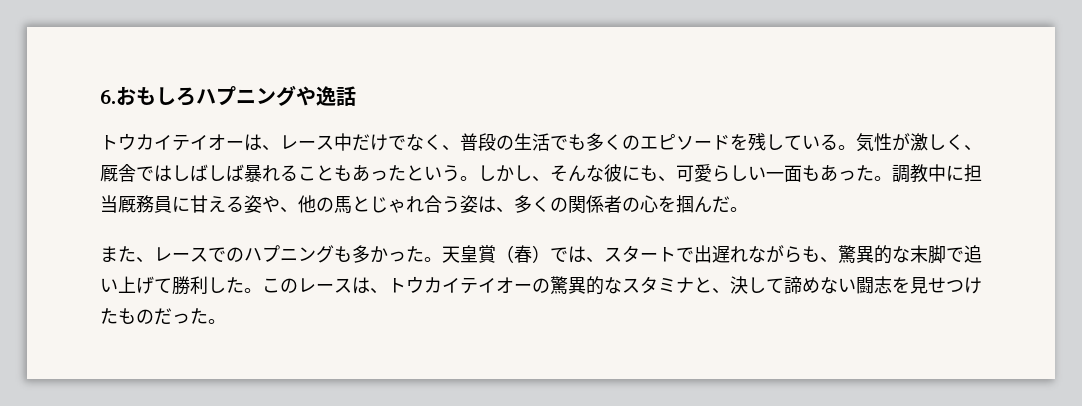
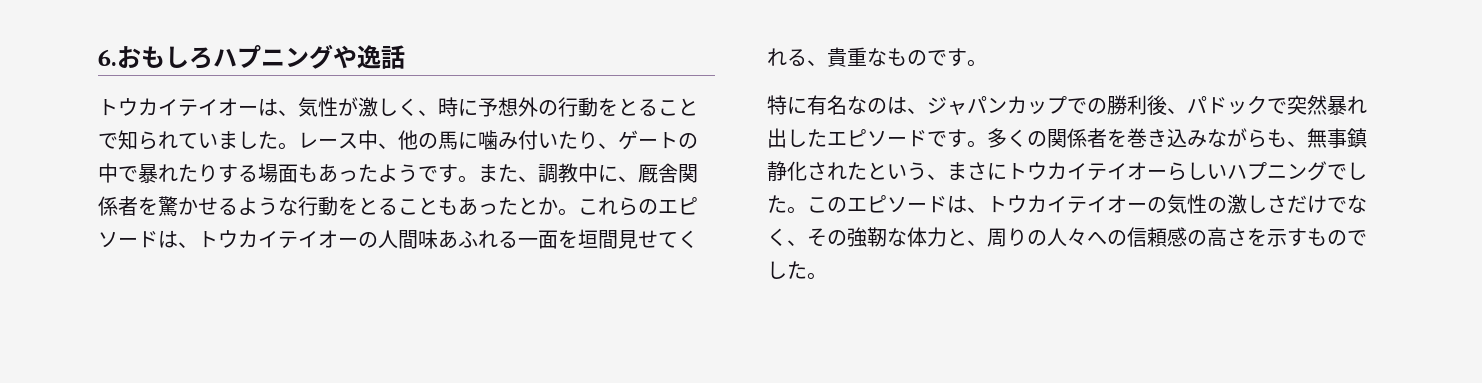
[280,133,982,152] [100,164,982,183] [100,195,748,214] [100,245,982,264] [100,276,982,295] [100,308,190,325] レース中だけでなく、普段の生活でも多くのエピソードを残している。気性が激しく、厩舎ではしばしば暴れることもあったという。しかし、そんな彼にも、可愛らしい一面もあった。調教中に担当厩務員に甘える姿や、他の馬とじゃれ合う姿は、多くの関係者の心を掴んだ。 // また、レースでのハプニングも多かった。天皇賞（春）では、スタートで出遅れながらも、驚異的な末脚で追い上げて勝利した。このレースは、トウカイテイオーの驚異的なスタミナと、決して諦めない闘志を見せつけたものだっ -> [298,97,698,117] [98,130,698,150] [98,163,698,183] [98,196,698,217] [98,229,698,249] [767,47,987,67] [767,95,1367,115] [767,128,1367,148] [767,161,1367,181] [767,194,1367,214] [767,227,1367,247] [767,261,787,279] 気性が激しく、時に予想外の行動をとることで知られていました。レース中、他の馬に噛み付いたり、ゲートの中で暴れたりする場面もあったようです。また、調教中に、厩舎関係者を驚かせるような行動をとることもあったとか。これらのエピソードは、トウカイテイオーの人間味あふれる一面を垣間見せてくれる、貴重なものです。 // 特に有名なのは、ジャパンカップでの勝利後、パドックで突然暴れ出したエピソードです。多くの関係者を巻き込みながらも、無事鎮静化されたという、まさにトウカイテイオーらしいハプニングでした。このエピソードは、トウカイテイオーの気性の激しさだけでなく、その強靭な体力と、周りの人々への信頼感の高さを示すものでし

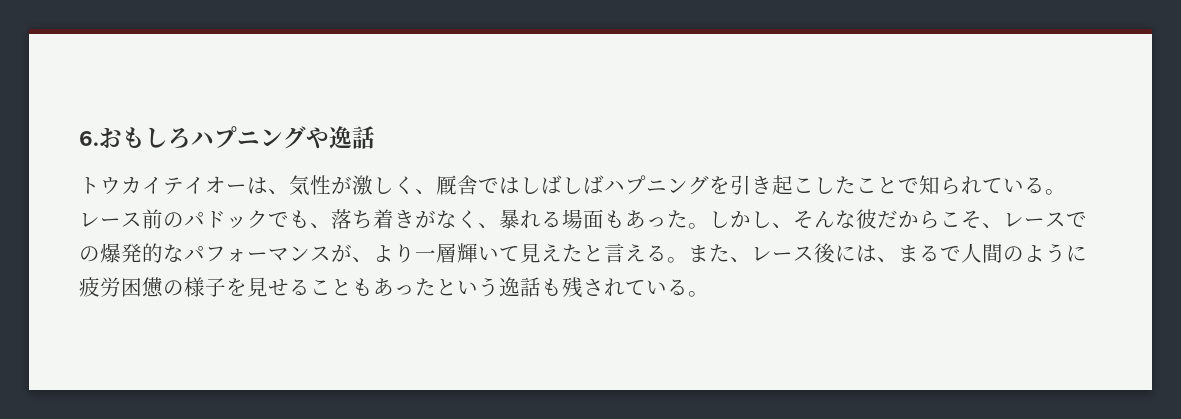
[438,97,658,117] 時に予想外の行動をとる -> [436,175,856,195] 厩舎ではしばしばハプニングを引き起こした
[218,131,278,149] ました -> [1024,177,1045,194] る
[358,130,698,150] [98,163,698,183] [98,196,698,217] [98,229,698,249] [767,47,987,67] [767,95,1367,115] [767,128,1367,148] [767,161,1367,181] [767,194,1367,214] [767,227,1367,247] [767,261,807,279] 中、他の馬に噛み付いたり、ゲートの中で暴れたりする場面もあったようです。また、調教中に、厩舎関係者を驚かせるような行動をとることもあったとか。これらのエピソードは、トウカイテイオーの人間味あふれる一面を垣間見せてくれる、貴重なものです。 // 特に有名なのは、ジャパンカップでの勝利後、パドックで突然暴れ出したエピソードです。多くの関係者を巻き込みながらも、無事鎮静化されたという、まさにトウカイテイオーらしいハプニングでした。このエピソードは、トウカイテイオーの気性の激しさだけでなく、その強靭な体力と、周りの人々への信頼感の高さを示すものでした -> [142,209,1087,229] [79,243,1087,263] [79,277,688,298] 前のパドックでも、落ち着きがなく、暴れる場面もあった。しかし、そんな彼だからこそ、レースでの爆発的なパフォーマンスが、より一層輝いて見えたと言える。また、レース後には、まるで人間のように疲労困憊の様子を見せることもあったという逸話も残されている

